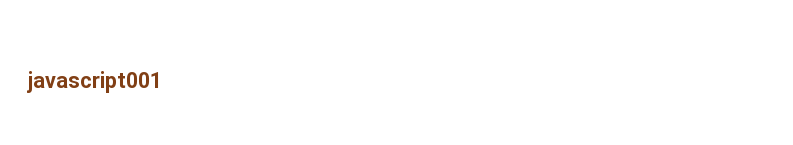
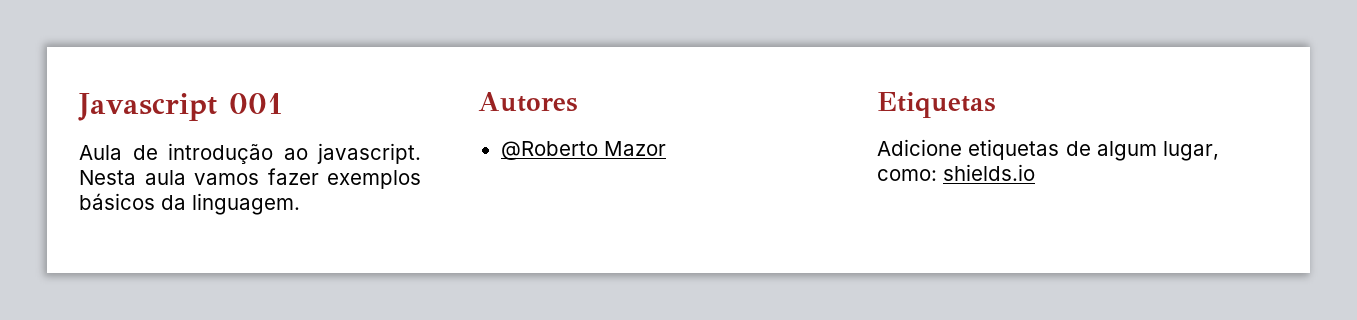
[27,71,162,93] javascript001 -> [78,93,283,121] [79,143,421,164] [79,168,421,189] [79,193,300,215] [478,92,578,112] [500,141,666,160] [877,92,996,118] [877,139,1219,161] [877,164,1035,181] Javascript 001 // Aula de introdução ao javascript. Nesta aula vamos fazer exemplos básicos da linguagem. // Autores // @Roberto Mazor // Etiquetas // Adicione etiquetas de algum lugar, como: shields.io

